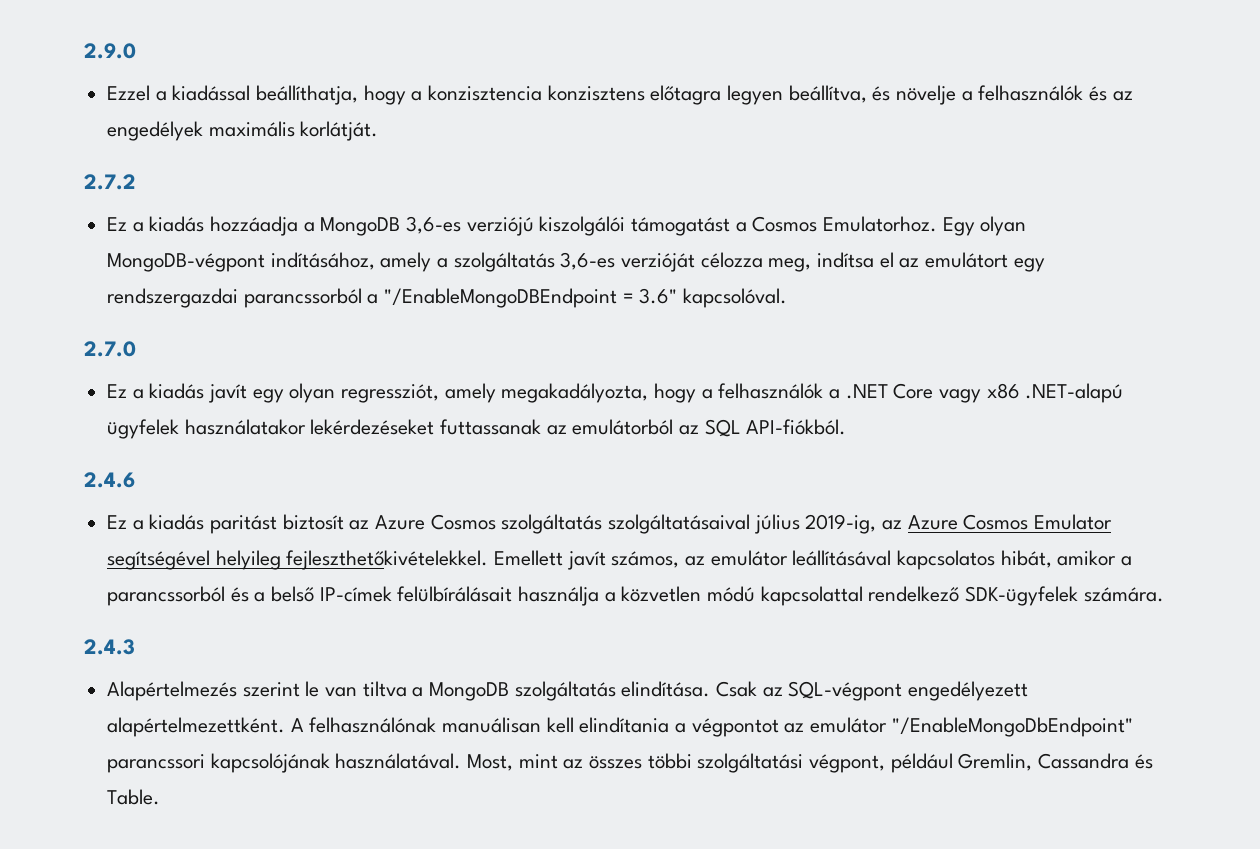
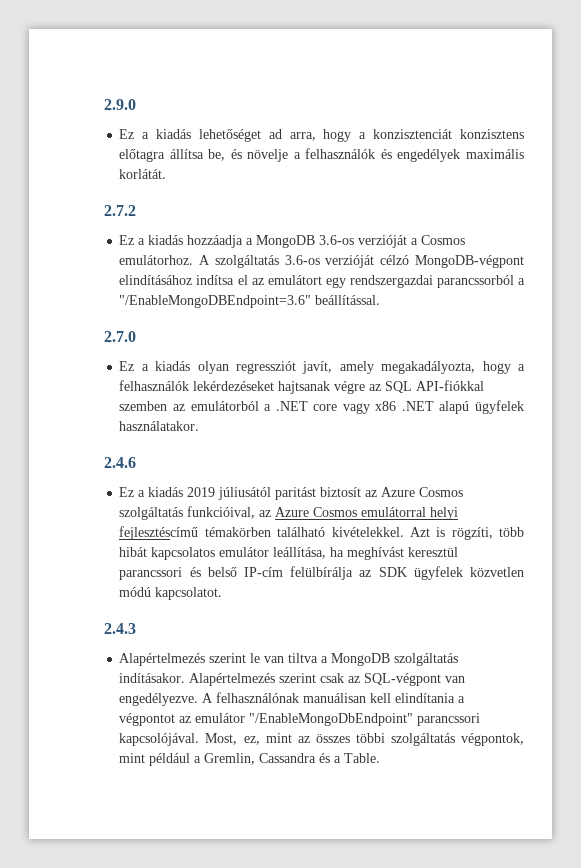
[107,85,543,105] Ezzel a kiadással beállíthatja, hogy a konzisztencia -> [119,129,453,142] Ez a kiadás lehetőséget ad arra, hogy a konzisztenciát
[727,85,867,105] legyen beállítva, -> [169,149,226,161] állítsa be,
[1112,91,1133,101] az -> (392, 154) none
[300,121,379,141] korlátját. -> [119,169,167,179] korlátát.
[406,216,1027,236] [107,252,812,272] 3,6-es verziójú kiszolgálói támogatást a Cosmos Emulatorhoz. Egy olyan MongoDB-végpont indításához, amely a szolgáltatás 3,6-es verzióját célozza meg, -> [319,235,466,248] [119,255,524,268] [119,275,193,285] 3.6-os verzióját a Cosmos emulátorhoz. A szolgáltatás 3.6-os verzióját célzó MongoDB-végpont elindításához
[384,288,788,308] "/EnableMongoDBEndpoint = 3.6" kapcsolóval. -> [119,295,381,308] "/EnableMongoDBEndpoint=3.6" beállítással.
[208,383,440,403] javít egy olyan regressziót, -> [197,361,333,374] olyan regressziót javít,
(824, 391) none -> [193,380,485,394] [119,401,259,411] lekérdezéseket hajtsanak végre az SQL API-fiókkal szemben az emulátorból
[893,383,934,399] Core -> [313,404,338,411] core
[1025,383,1124,403] [107,419,847,439] .NET-alapú ügyfelek használatakor lekérdezéseket futtassanak az emulátorból az SQL API-fiókból. -> [401,400,524,414] [119,421,200,431] .NET alapú ügyfelek használatakor.
(205, 522) none -> [187,487,272,500] 2019 júliusától
[608,514,1113,534] [107,550,1133,570] [107,586,1164,606] szolgáltatásaival július 2019-ig, az Azure Cosmos Emulator segítségével helyileg fejleszthetőkivételekkel. Emellett javít számos, az emulátor leállításával kapcsolatos hibát, amikor a parancssorból és a belső IP-címek felülbírálásait használja a közvetlen módú kapcsolattal rendelkező SDK-ügyfelek számára. -> [187,506,459,520] [119,526,524,540] [119,547,459,560] [119,566,524,580] [119,587,223,600] funkcióival, az Azure Cosmos emulátorral helyi fejlesztéscímű témakörben található kivételekkel. Azt is rögzíti, több hibát kapcsolatos emulátor leállítása, ha meghívást keresztül parancssori és belső IP-cím felülbírálja az SDK ügyfelek közvetlen módú kapcsolatot.
[621,681,1029,701] [107,717,286,737] elindítása. Csak az SQL-végpont engedélyezett alapértelmezettként. -> [119,673,466,686] [119,693,199,706] indításakor. Alapértelmezés szerint csak az SQL-végpont van engedélyezve.
[210,753,514,773] kapcsolójának használatával. Most, -> [119,733,260,746] kapcsolójával. Most, ez,
[697,753,953,773] szolgáltatási végpont, például -> [390,733,524,746] [119,753,202,766] szolgáltatás végpontok, mint például a
(1153, 761) none -> [334,756,342,763] a

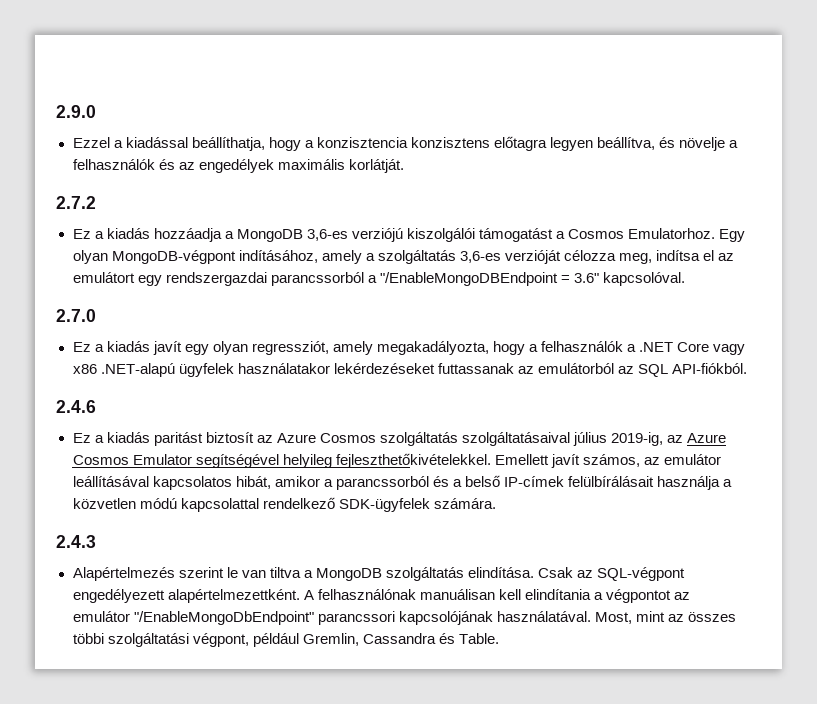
[119,129,453,142] Ez a kiadás lehetőséget ad arra, hogy a konzisztenciát -> [72,137,408,151] Ezzel a kiadással beállíthatja, hogy a konzisztencia
[169,149,226,161] állítsa be, -> [549,137,655,151] legyen beállítva,
(392, 154) none -> [178,162,195,170] az
[119,169,167,179] korlátát. -> [348,159,404,173] korlátját.
[319,235,466,248] [119,255,524,268] [119,275,193,285] 3.6-os verzióját a Cosmos emulátorhoz. A szolgáltatás 3.6-os verzióját célzó MongoDB-végpont elindításához -> [306,228,746,242] [72,250,652,264] 3,6-es verziójú kiszolgálói támogatást a Cosmos Emulatorhoz. Egy olyan MongoDB-végpont indításához, amely a szolgáltatás 3,6-es verzióját célozza meg,
[119,295,381,308] "/EnableMongoDBEndpoint=3.6" beállítással. -> [379,272,685,286] "/EnableMongoDBEndpoint = 3.6" kapcsolóval.
[197,361,333,374] olyan regressziót javít, -> [152,341,329,355] javít egy olyan regressziót,
[193,380,485,394] [119,400,524,414] [119,421,200,431] lekérdezéseket hajtsanak végre az SQL API-fiókkal szemben az emulátorból a .NET core vagy x86 .NET alapú ügyfelek használatakor. -> [627,342,746,355] [72,363,747,377] a .NET Core vagy x86 .NET-alapú ügyfelek használatakor lekérdezéseket futtassanak az emulátorból az SQL API-fiókból.
[187,487,272,500] 2019 júliusától -> (150, 437) none
[187,506,459,520] [119,526,524,540] [119,547,459,560] [119,566,524,580] [119,587,223,600] funkcióival, az Azure Cosmos emulátorral helyi fejlesztéscímű témakörben található kivételekkel. Azt is rögzíti, több hibát kapcsolatos emulátor leállítása, ha meghívást keresztül parancssori és belső IP-cím felülbírálja az SDK ügyfelek közvetlen módú kapcsolatot. -> [461,432,727,446] [72,453,721,468] [72,475,733,490] [72,497,496,512] szolgáltatásaival július 2019-ig, az Azure Cosmos Emulator segítségével helyileg fejleszthetőkivételekkel. Emellett javít számos, az emulátor leállításával kapcsolatos hibát, amikor a parancssorból és a belső IP-címek felülbírálásait használja a közvetlen módú kapcsolattal rendelkező SDK-ügyfelek számára.
[119,673,466,686] [119,693,199,706] indításakor. Alapértelmezés szerint csak az SQL-végpont van engedélyezve. -> [467,567,686,581] [72,589,300,603] elindítása. Csak az SQL-végpont engedélyezett alapértelmezettként.
[119,733,260,746] kapcsolójával. Most, ez, -> [398,611,632,625] kapcsolójának használatával. Most,
[390,733,524,746] [119,753,202,766] szolgáltatás végpontok, mint például a -> [107,633,299,647] szolgáltatási végpont, például
[334,756,342,763] a -> (455, 638) none

